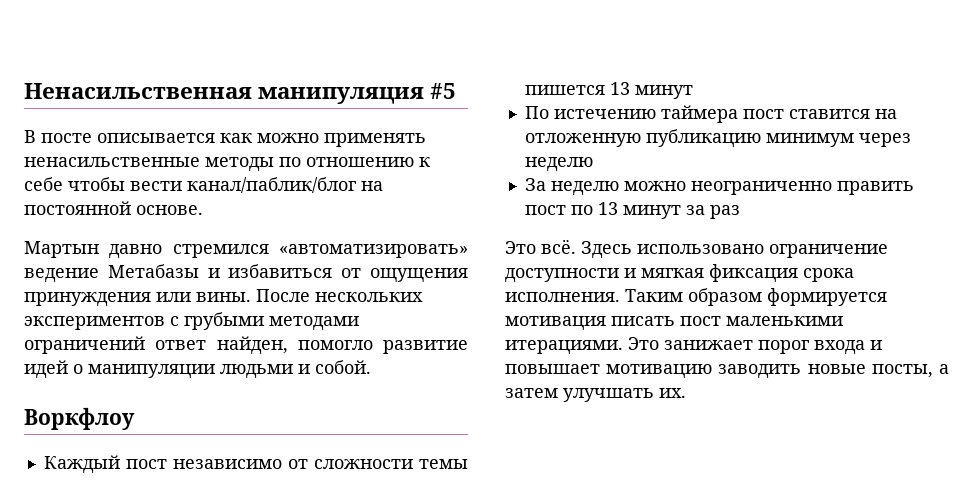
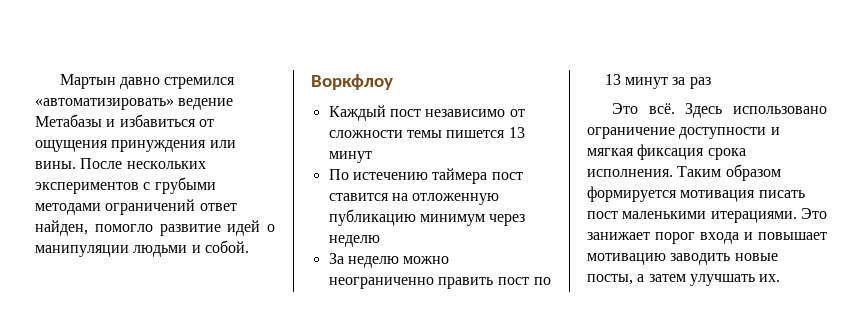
[24,83,457,104] [24,130,426,147] [24,157,430,172] [24,177,383,193] [24,201,203,215] Ненасильственная манипуляция #5 // В посте описывается как можно применять ненасильственные методы по отношению к себе чтобы вести канал/паблик/блог на постоянной основе. // -> (59, 81) none

